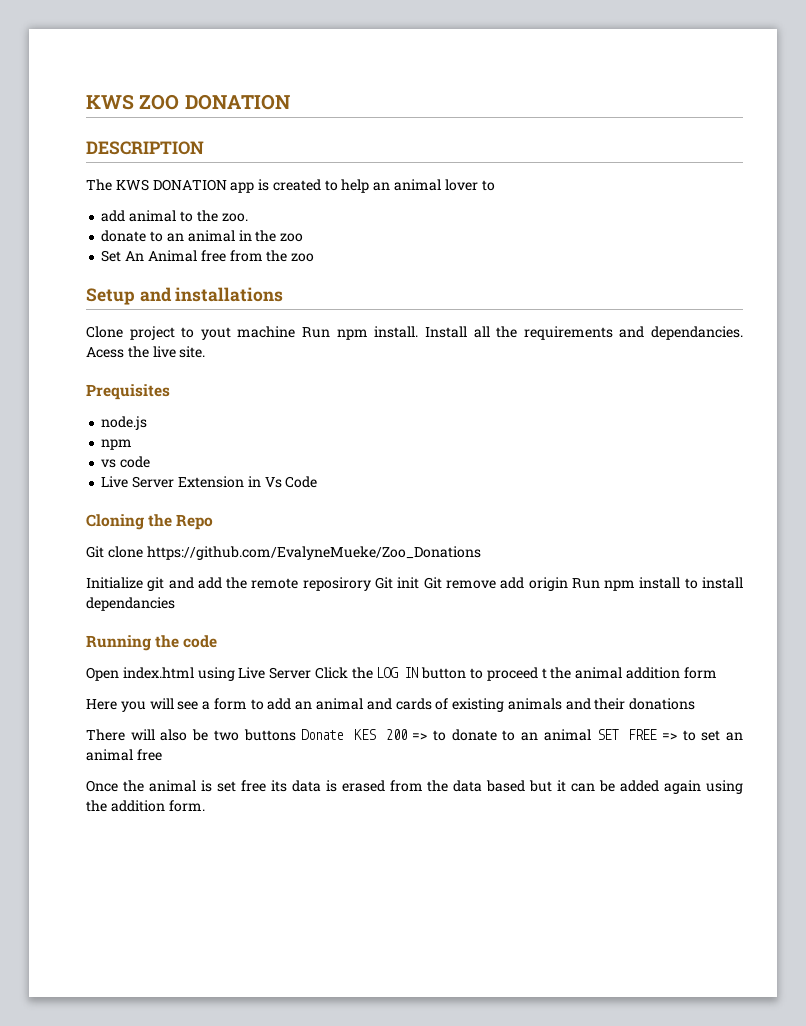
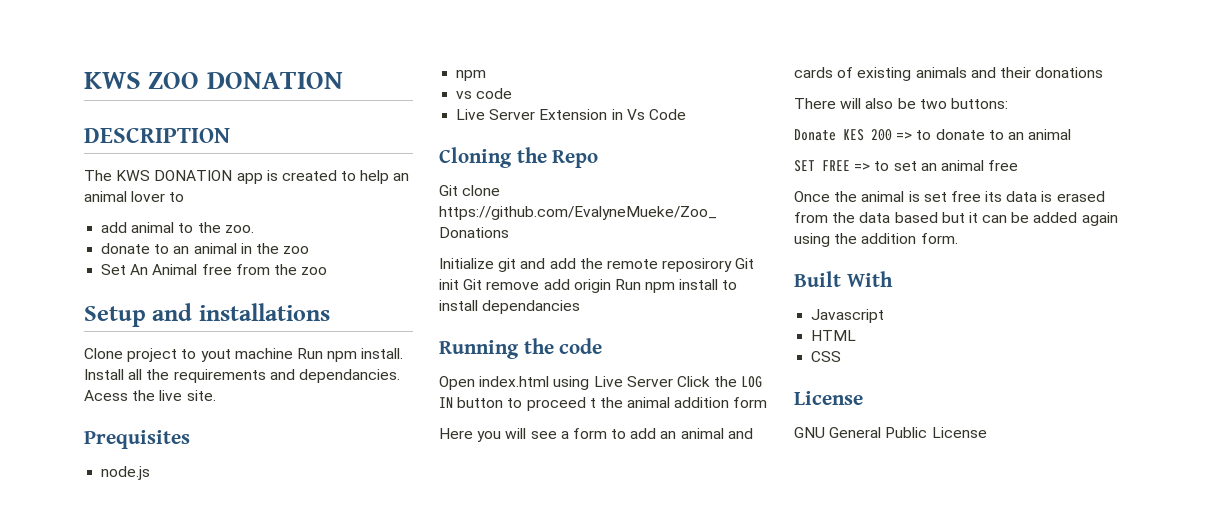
[243,729,296,741] buttons -> [950,98,1008,109] buttons: //
(591, 735) none -> (1072, 134) //
(205, 806) none -> [794,271,893,287] [811,309,885,323] [811,330,857,341] [811,351,842,362] [794,391,863,405] [794,427,987,438] // Built With // Javascript // HTML // CSS // License // GNU General Public License

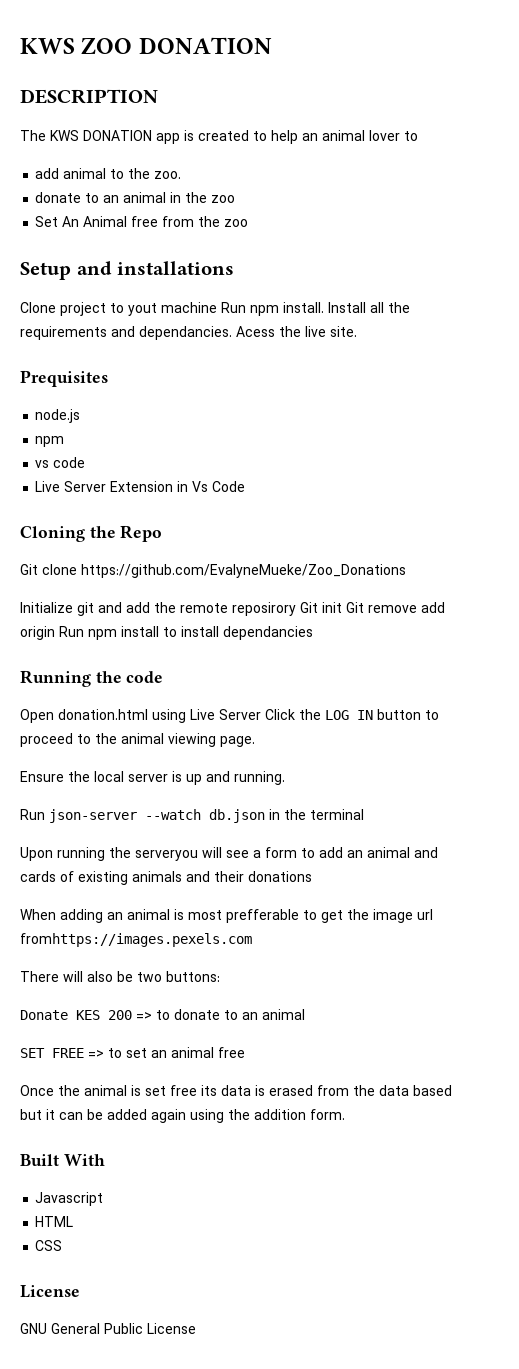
[479,376,550,387] index.html -> [58,709,148,720] donation.html
[589,397,768,408] [439,428,502,442] t the animal addition form // Here you -> [77,733,255,747] [20,771,285,785] [20,809,364,823] [20,847,198,861] to the animal viewing page. // Ensure the local server is up and running. // Run json-server --watch db.json in the terminal // Upon running the serveryou
(1104, 72) none -> [20,909,433,923] [20,933,252,947] // When adding an animal is most prefferable to get the image url fromhttps://images.pexels.com

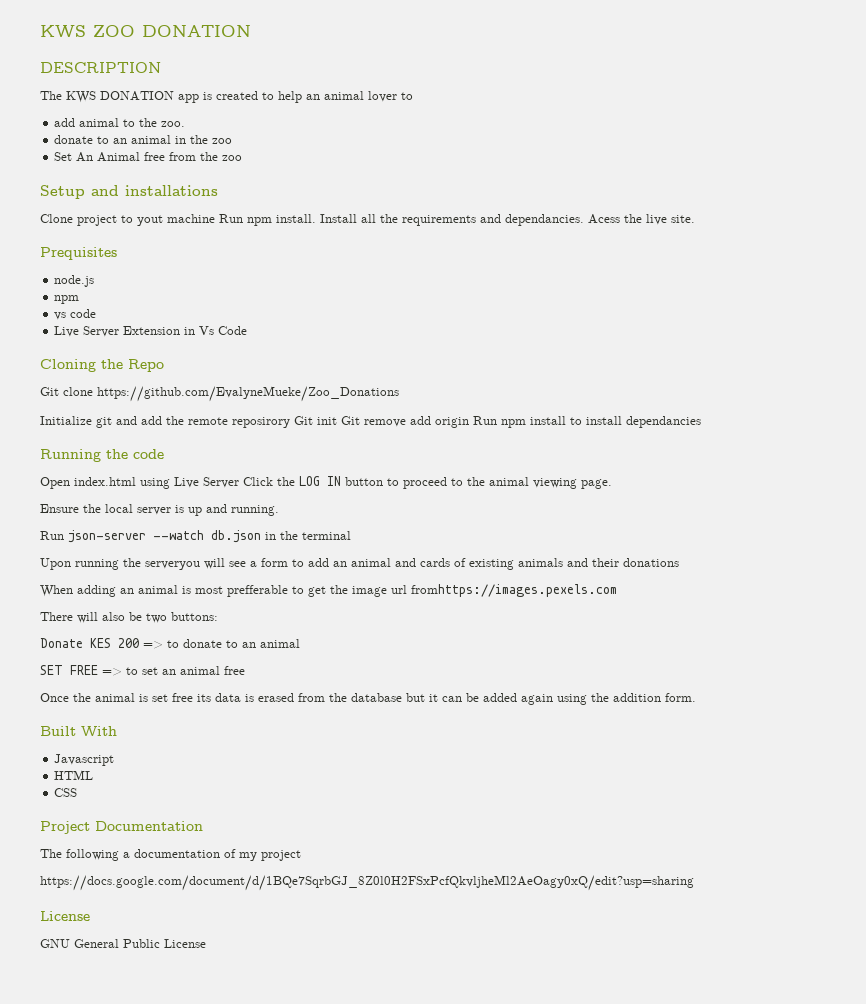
[58,709,148,720] donation.html -> [74,477,136,486] index.html
[379,1085,452,1096] data based -> [351,693,402,702] database
(63, 1245) none -> [40,821,203,834] [40,849,301,861] [40,875,694,891] // Project Documentation // The following a documentation of my project // https://docs.google.com/document/d/1BQe7SqrbGJ_8Z0l0H2FSxPcfQkvljheMl2AeOagy0xQ/edit?usp=sharing

